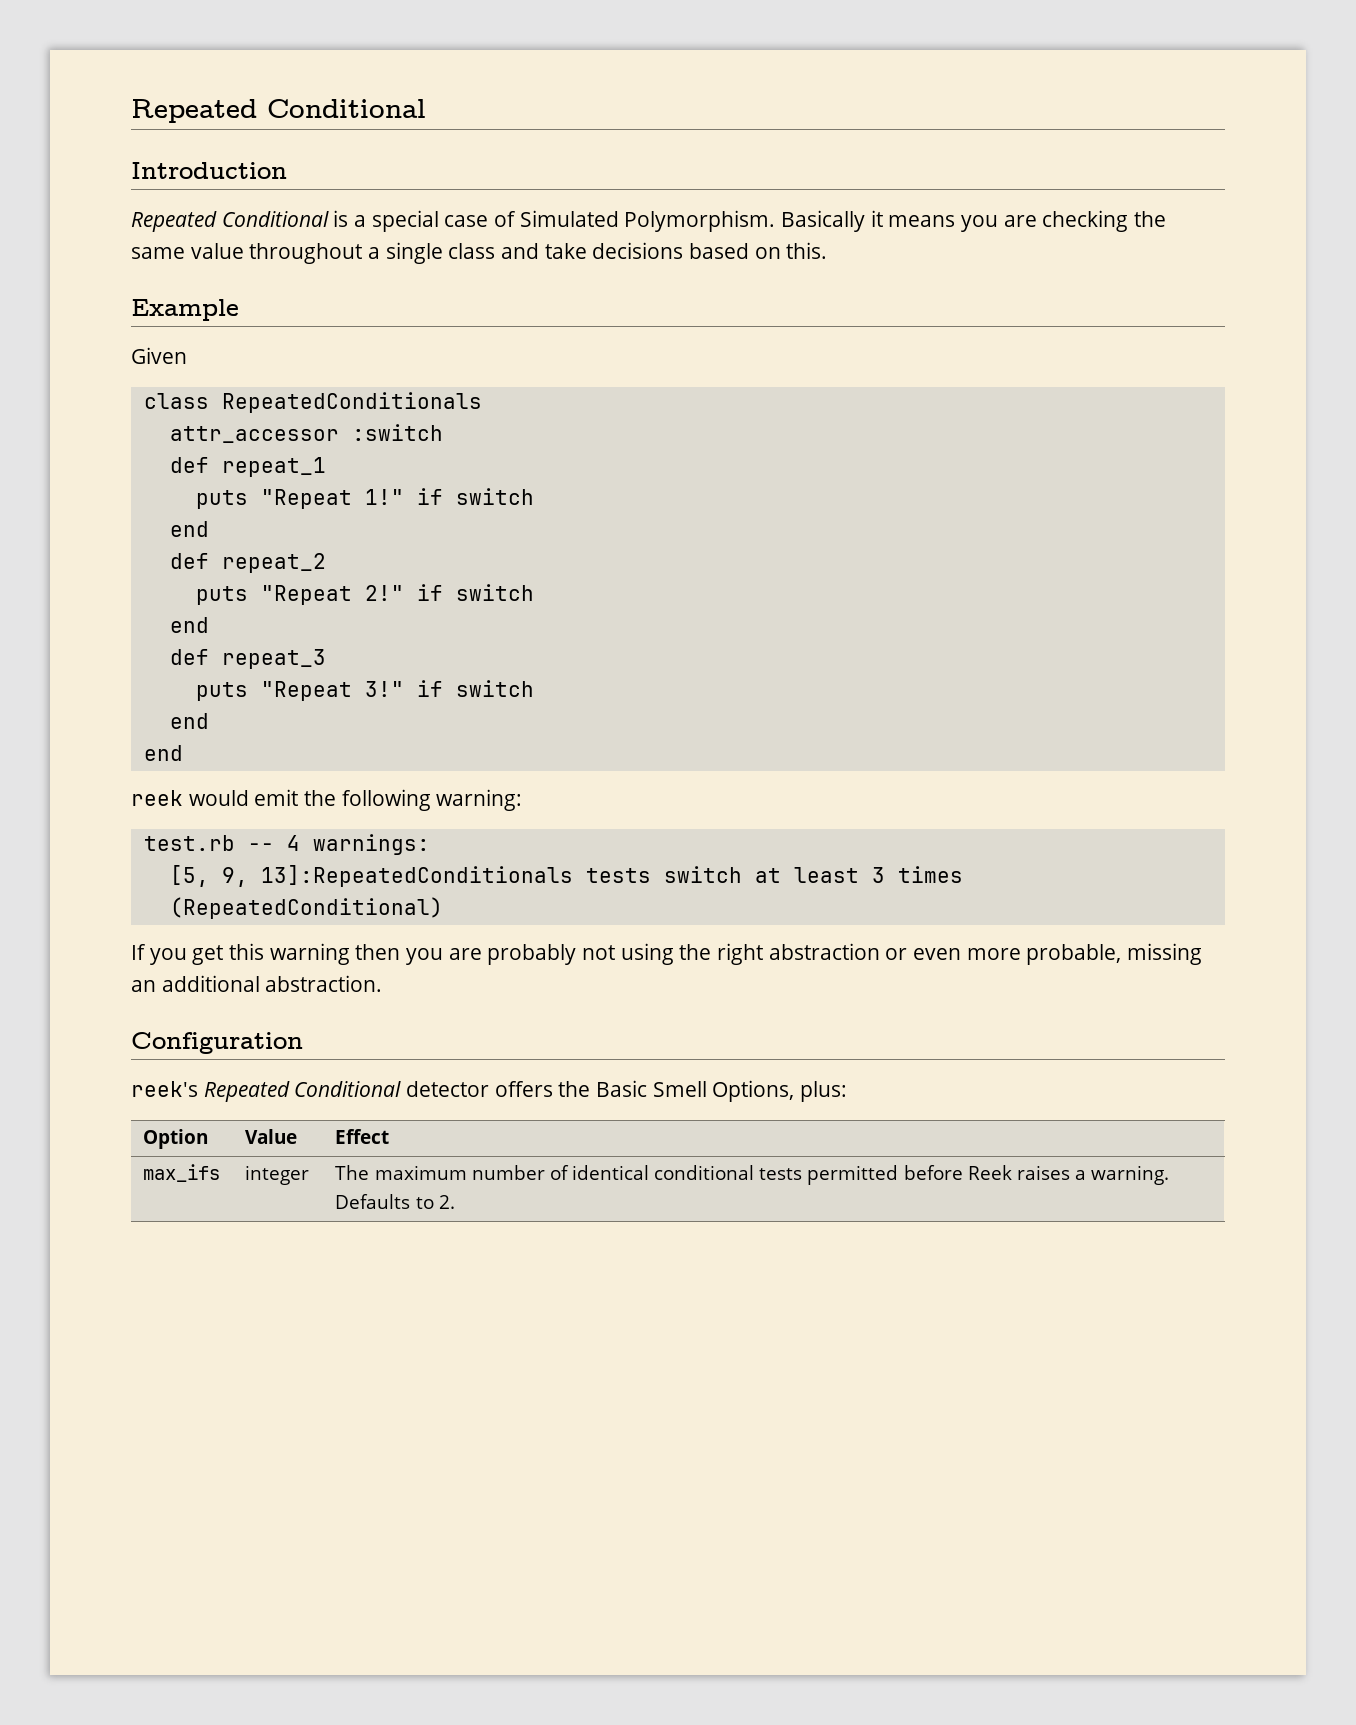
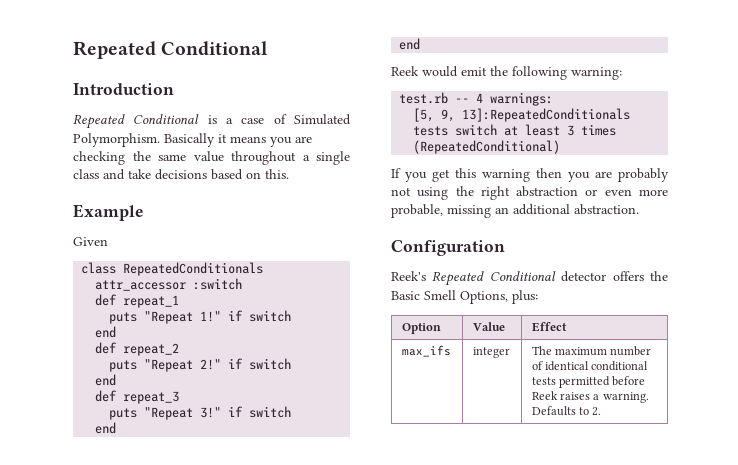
[371,210,439,232] special -> (233, 121) none
[131,790,183,806] reek -> [391,66,419,76] Reek
[131,1081,198,1097] reek's -> [391,271,426,281] Reek's

